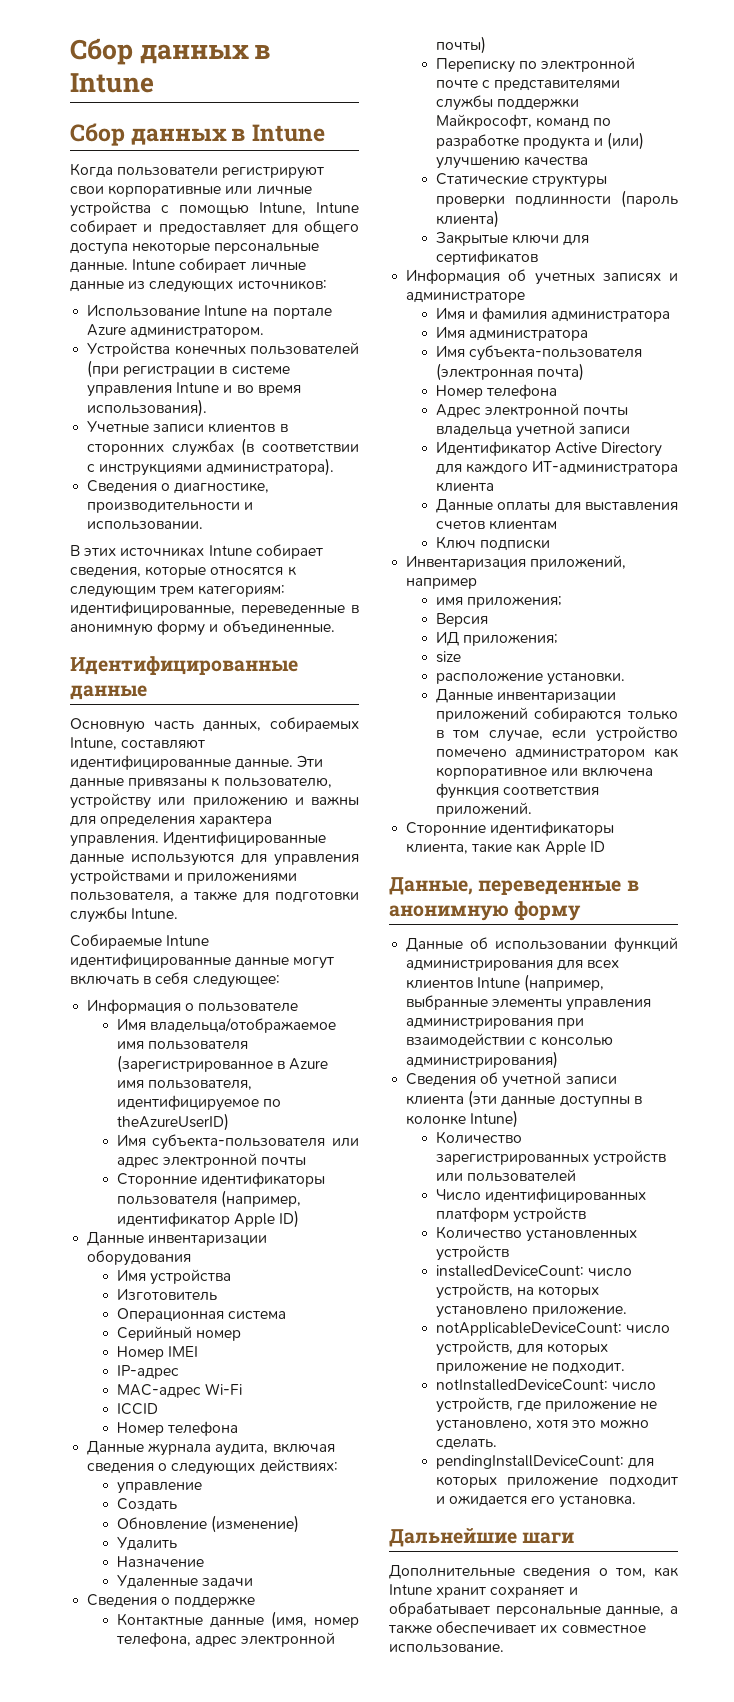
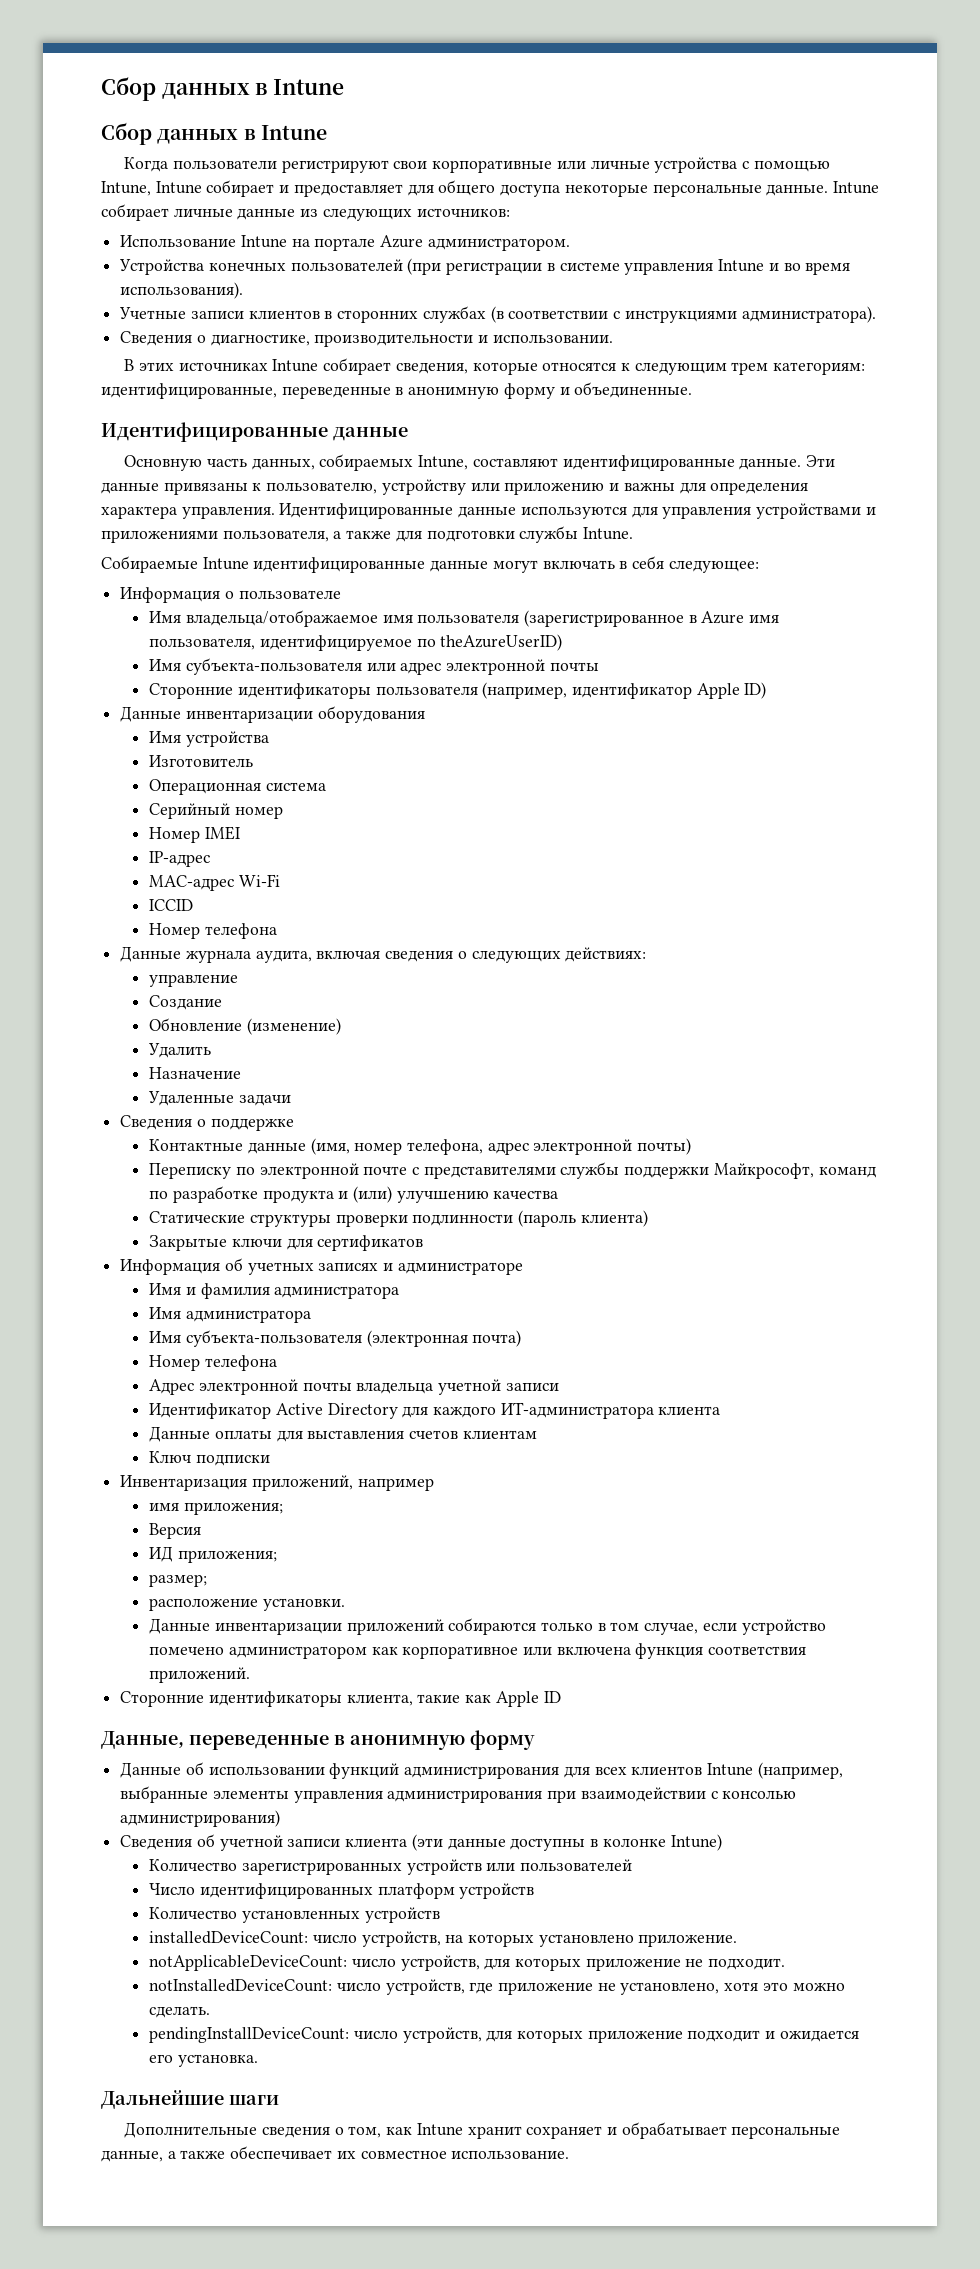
[116,1498,177,1512] Создать -> [149,995,223,1010] Создание
[435,651,461,663] size -> [149,1574,208,1587] размер;
(624, 1462) none -> [353,2027,482,2043] число устройств,

